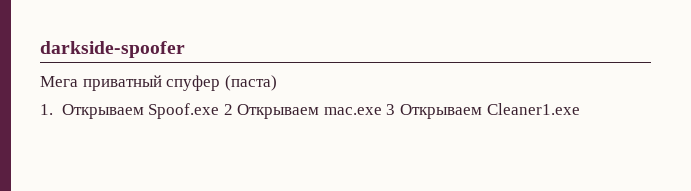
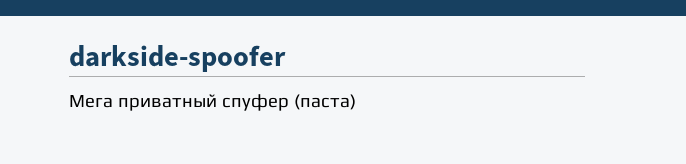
[40,103,580,119] // 1. Открываем Spoof.exe 2 Открываем mac.exe 3 Открываем Cleaner1.exe -> (356, 102) none

